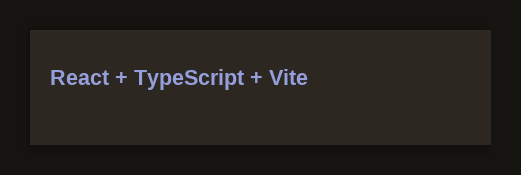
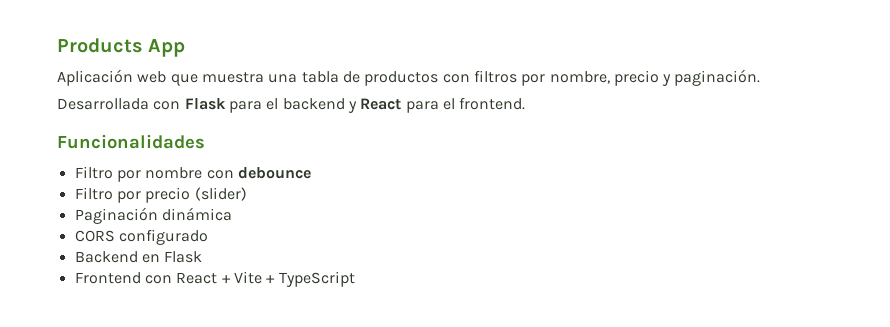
[50,69,308,90] React + TypeScript + Vite -> [57,38,186,57] [57,69,761,86] [57,97,526,113] [57,134,205,149] [74,166,311,182] [74,187,247,203] [74,207,232,224] [74,229,208,245] [74,251,203,263] [74,271,355,287] Products App // Aplicación web que muestra una tabla de productos con filtros por nombre, precio y paginación. // Desarrollada con Flask para el backend y React para el frontend. // Funcionalidades // Filtro por nombre con debounce // Filtro por precio (slider) // Paginación dinámica // CORS configurado // Backend en Flask // Frontend con React + Vite + TypeScript

